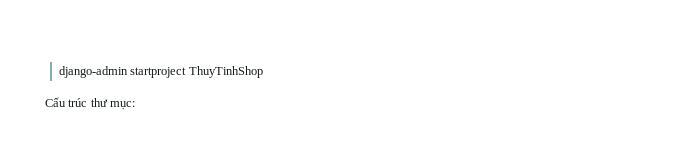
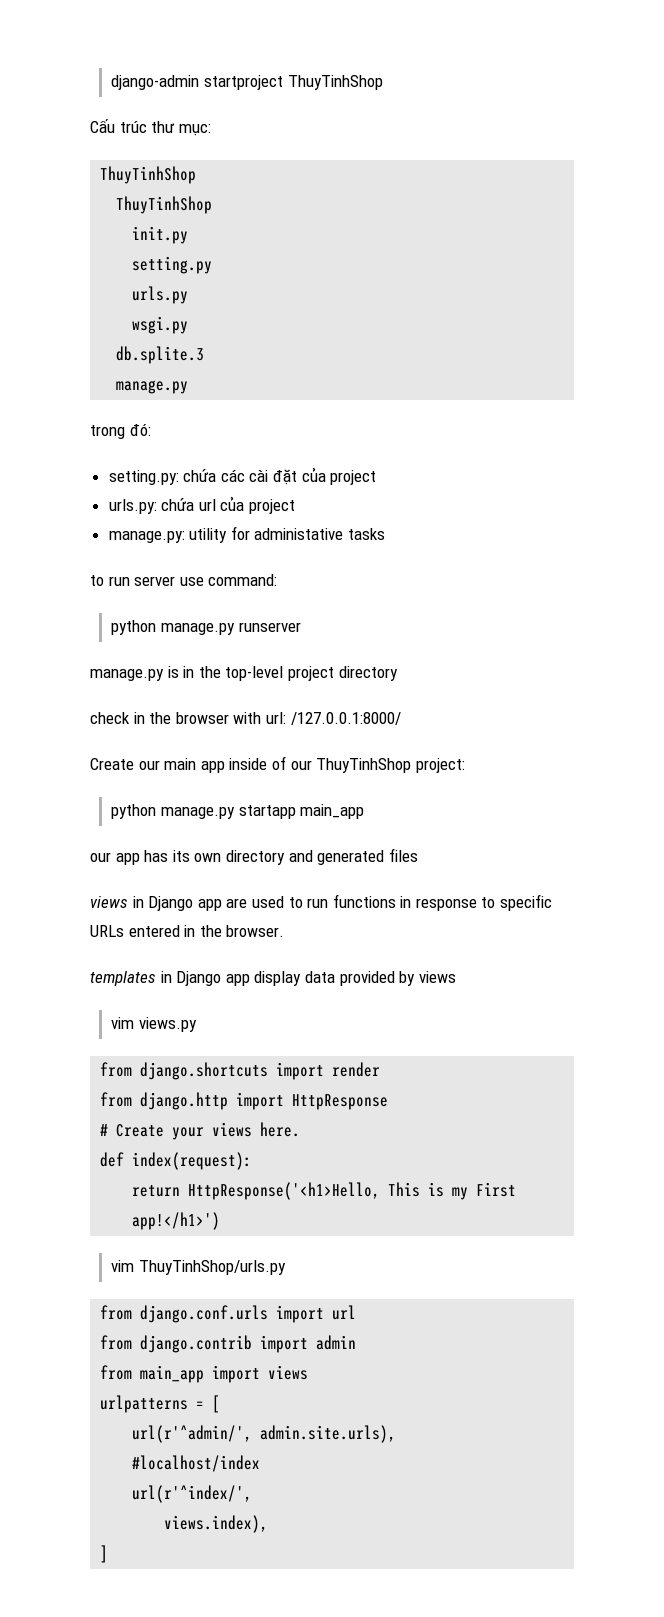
(136, 105) none -> [100,166,197,184] [116,196,213,214] [132,226,189,244] [132,256,213,274] [132,286,189,304] [132,316,189,334] [116,346,205,364] [116,380,189,394] [90,423,151,439] [108,467,377,485] [108,496,296,514] [108,526,386,543] [90,574,278,586] [111,620,301,635] [90,666,398,681] [90,712,401,725] [90,756,465,773] [111,804,365,819] [90,848,418,865] [90,894,553,911] [90,925,285,937] [90,971,456,986] [111,1017,197,1032] [100,1062,381,1080] [100,1092,389,1110] [100,1122,301,1140] [100,1152,253,1170] [132,1182,517,1200] [132,1212,221,1230] [111,1260,286,1275] [100,1305,357,1323] [100,1335,357,1353] [100,1365,309,1383] [100,1395,221,1413] [132,1425,397,1443] [132,1455,261,1472] [132,1485,253,1503] [164,1515,269,1533] [100,1545,109,1563] // ThuyTinhShop // ThuyTinhShop // init.py // setting.py // urls.py // wsgi.py // db.splite.3 // manage.py // trong đó: // setting.py: chứa các cài đặt của project // urls.py: chứa url của project // manage.py: utility for administative tasks // to run server use command: // python manage.py runserver // manage.py is in the top-level project directory // check in the browser with url: /127.0.0.1:8000/ // Create our main app inside of our ThuyTinhShop project: // python manage.py startapp main_app // our app has its own directory and generated files // views in Django app are used to run functions in response to specific URLs entered in the browser. // templates in Django app display data provided by views // vim views.py // from django.shortcuts import render // from django.http import HttpResponse // # Create your views here. // def index(request): // return HttpResponse('<h1>Hello, This is my First app!</h1>') // vim ThuyTinhShop/urls.py // from django.conf.urls import url // from django.contrib import admin // from main_app import views // urlpatterns = [ // url(r'^admin/', admin.site.urls), // #localhost/index // url(r'^index/', // views.index), // ]

